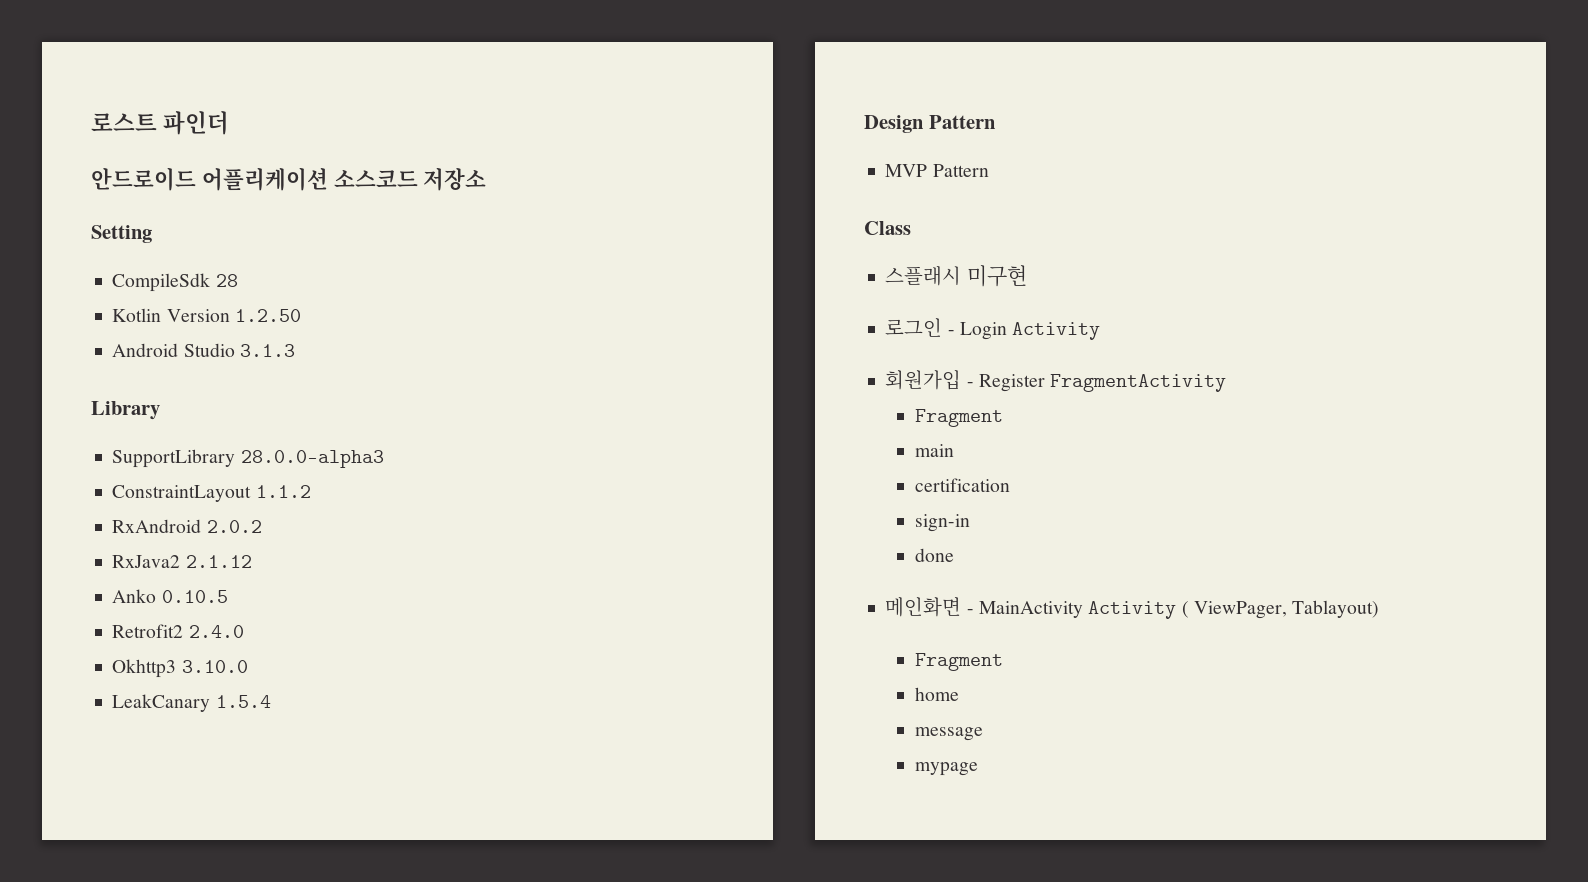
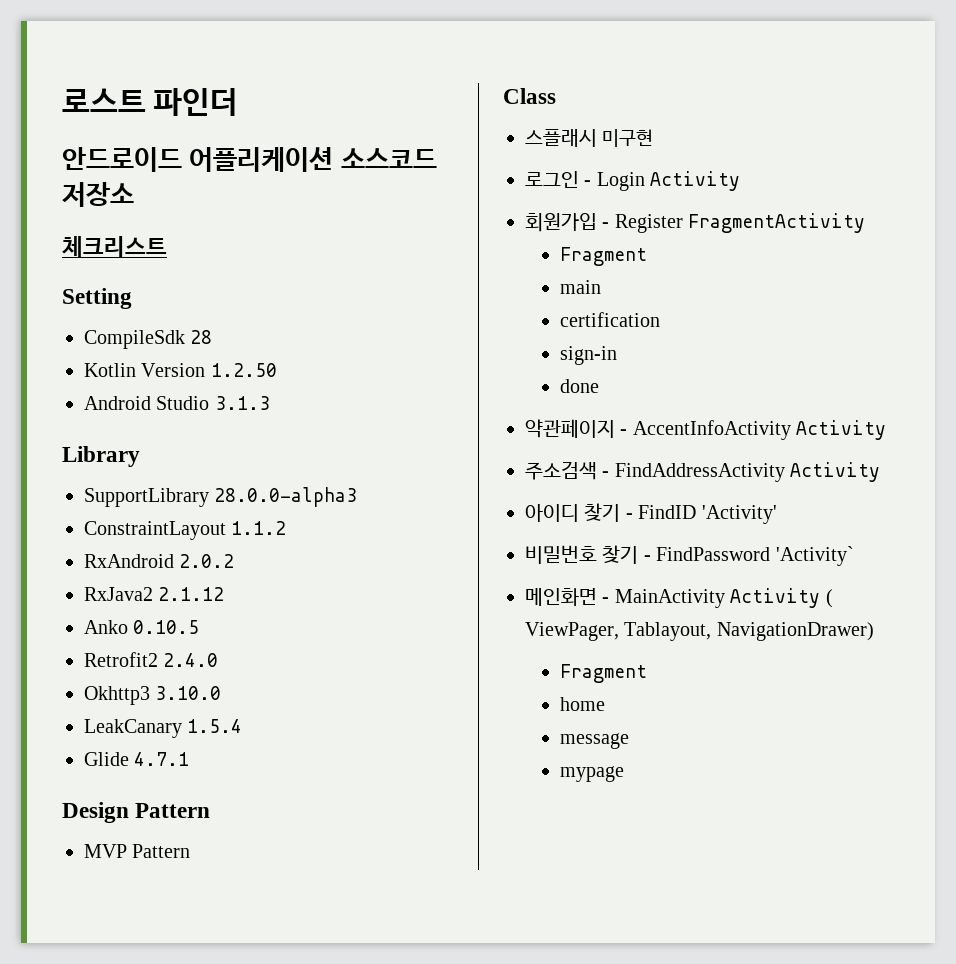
(487, 179) none -> [62,236,167,257] // 체크리스트
(271, 701) none -> [84,752,190,766] // Glide 4.7.1
(955, 555) none -> [525,419,887,440] [525,461,881,482] [525,503,777,524] [525,545,854,566] // 약관페이지 - AccentInfoActivity Activity // 주소검색 - FindAddressActivity Activity // 아이디 찾기 - FindID 'Activity' // 비밀번호 찾기 - FindPassword 'Activity`
[1292,600,1380,618] Tablayout) -> [624,622,874,641] Tablayout, NavigationDrawer)

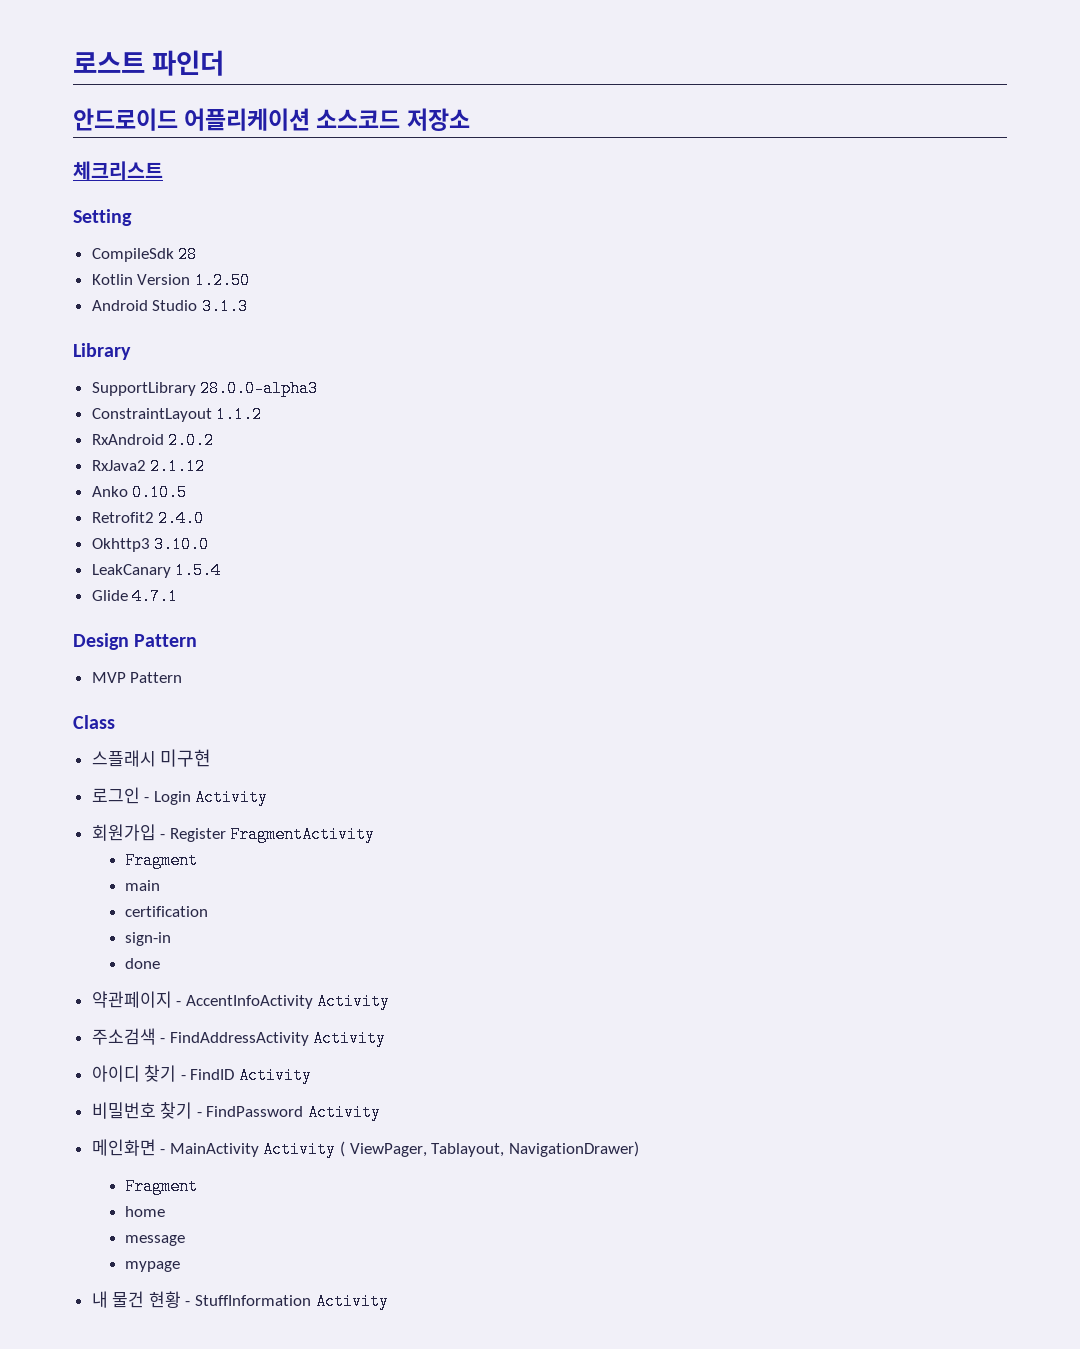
[701,505,777,524] 'Activity' -> [239,1067,313,1084] Activity
[775,546,854,566] 'Activity` -> [308,1104,382,1121] Activity
(625, 774) none -> [91,1291,389,1310] // 내 물건 현황 - StuffInformation Activity

